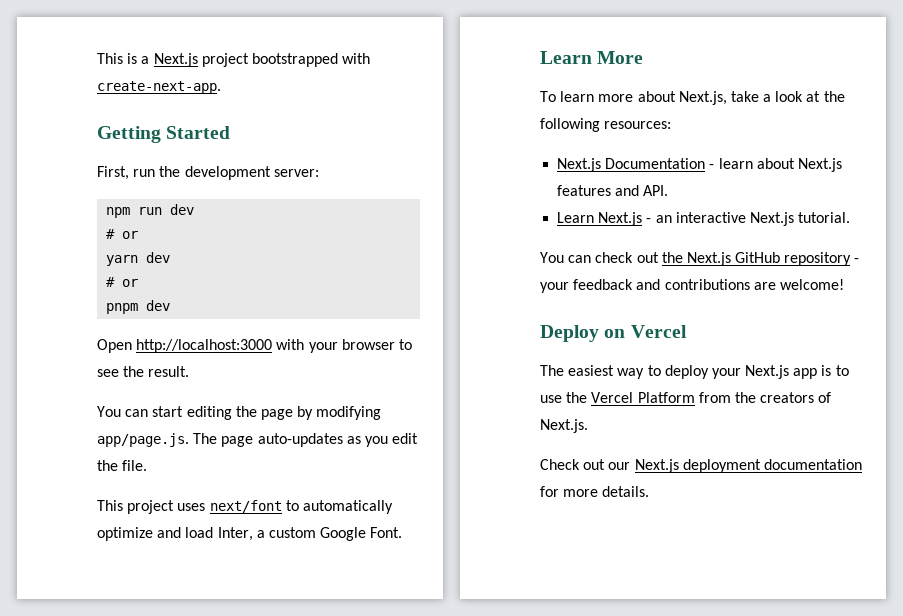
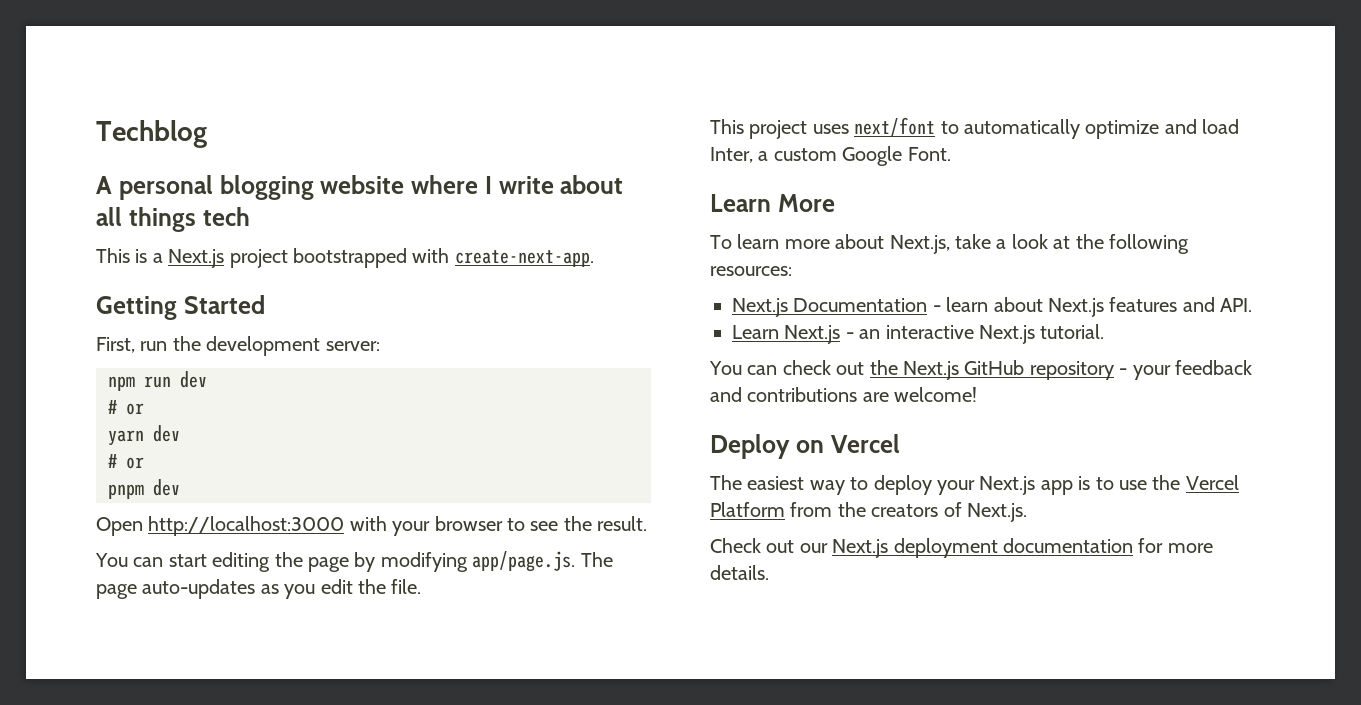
(97, 58) none -> [96,120,207,148] [96,175,624,200] [96,207,250,232] Techblog // A personal blogging website where I write about all things tech //

